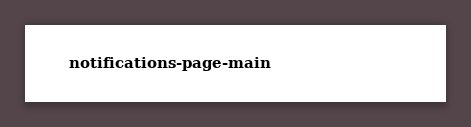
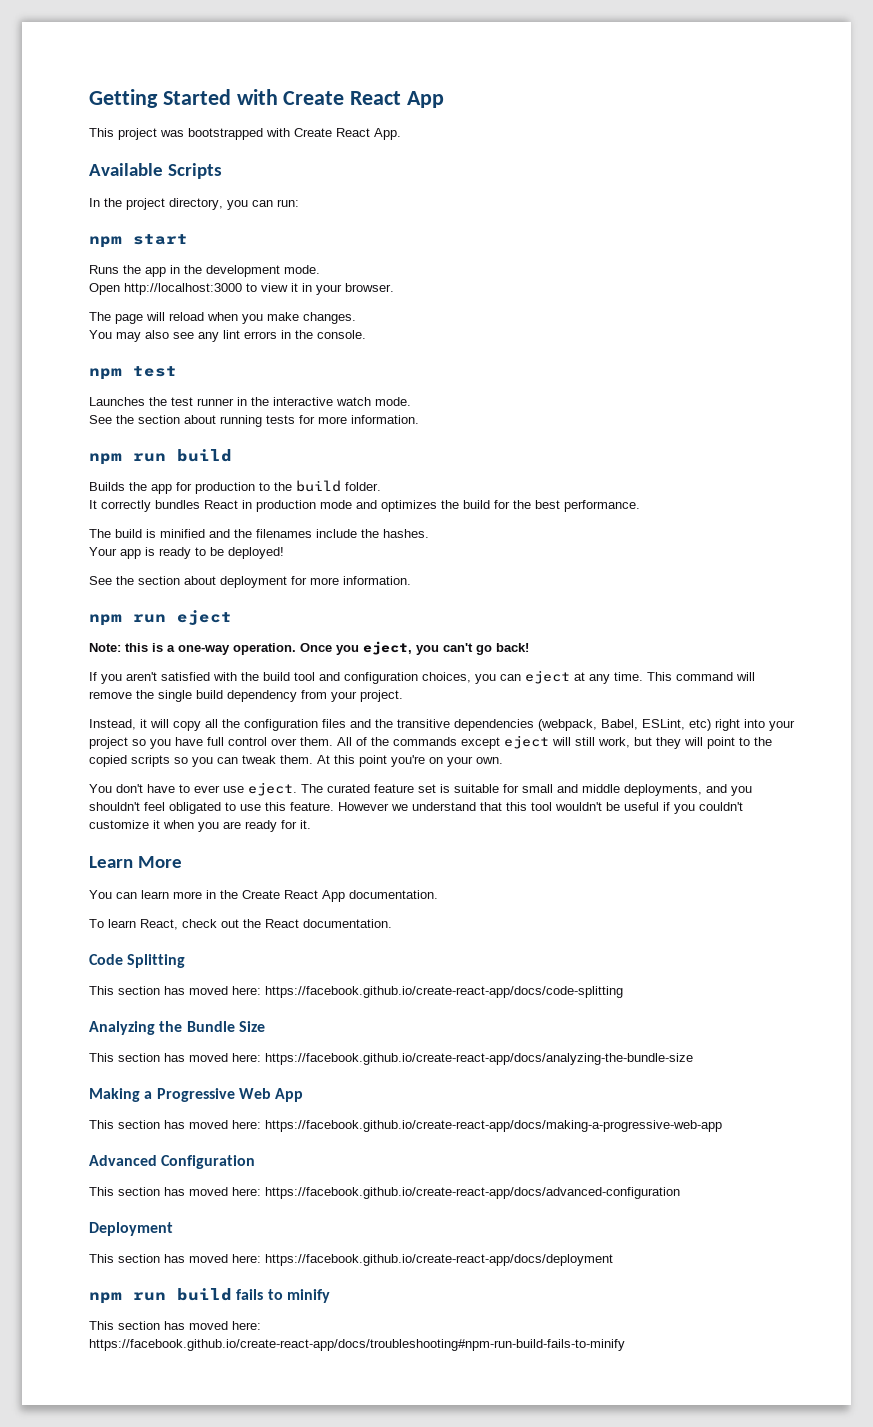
[69,57,271,71] notifications-page-main -> [89,89,445,108] [89,128,401,140] [89,163,222,179] [89,198,299,210] [89,234,188,248] [89,265,320,277] [89,283,394,295] [89,312,356,324] [89,330,366,342] [89,366,177,380] [89,397,411,406] [89,415,419,427] [89,449,232,465] [89,480,381,494] [89,500,640,512] [89,529,429,538] [89,547,284,559] [89,576,411,588] [89,610,232,626] [89,641,529,655] [89,670,755,684] [89,690,403,702] [89,719,795,731] [89,735,772,749] [89,755,503,767] [89,782,752,796] [89,802,743,814] [89,820,311,832] [89,856,182,868] [89,890,438,902] [89,919,392,930] [89,954,186,968] [89,986,623,998] [89,1021,265,1035] [89,1053,693,1065] [89,1088,304,1102] [89,1120,722,1132] [89,1155,256,1169] [89,1187,680,1199] [89,1222,173,1236] [89,1254,613,1266] [89,1288,330,1304] [89,1321,261,1330] [89,1339,625,1351] Getting Started with Create React App // This project was bootstrapped with Create React App. // Available Scripts // In the project directory, you can run: // npm start // Runs the app in the development mode. // Open http://localhost:3000 to view it in your browser. // The page will reload when you make changes. // You may also see any lint errors in the console. // npm test // Launches the test runner in the interactive watch mode. // See the section about running tests for more information. // npm run build // Builds the app for production to the build folder. // It correctly bundles React in production mode and optimizes the build for the best performance. // The build is minified and the filenames include the hashes. // Your app is ready to be deployed! // See the section about deployment for more information. // npm run eject // Note: this is a one-way operation. Once you eject, you can't go back! // If you aren't satisfied with the build tool and configuration choices, you can eject at any time. This command will remove the single build dependency from your project. // Instead, it will copy all the configuration files and the transitive dependencies (webpack, Babel, ESLint, etc) right into your project so you have full control over them. All of the commands except eject will still work, but they will point to the copied scripts so you can tweak them. At this point you're on your own. // You don't have to ever use eject. The curated feature set is suitable for small and middle deployments, and you shouldn't feel obligated to use this feature. However we understand that this tool wouldn't be useful if you couldn't customize it when you are ready for it. // Learn More // You can learn more in the Create React App documentation. // To learn React, check out the React documentation. // Code Splitting // This section has moved here: https://facebook.github.io/create-react-app/docs/code-splitting // Analyzing the Bundle Size // This section has moved here: https://facebook.github.io/create-react-app/docs/analyzing-the-bundle-size // Making a Progressive Web App // This section has moved here: https://facebook.github.io/create-react-app/docs/making-a-progressive-web-app // Advanced Configuration // This section has moved here: https://facebook.github.io/create-react-app/docs/advanced-configuration // Deployment // This section has moved here: https://facebook.github.io/create-react-app/docs/deployment // npm run build fails to minify // This section has moved here: https://facebook.github.io/create-react-app/docs/troubleshooting#npm-run-build-fails-to-minify

